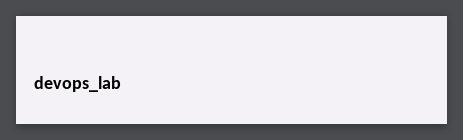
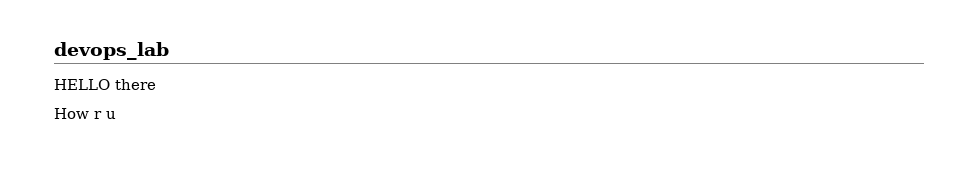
(121, 84) none -> [54,79,156,90] [54,108,116,119] // HELLO there // How r u

